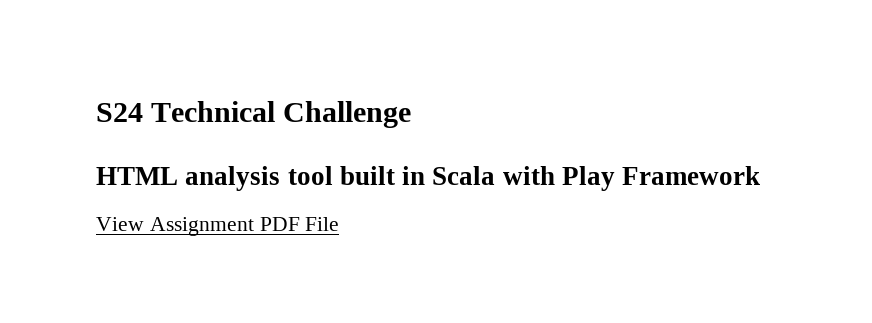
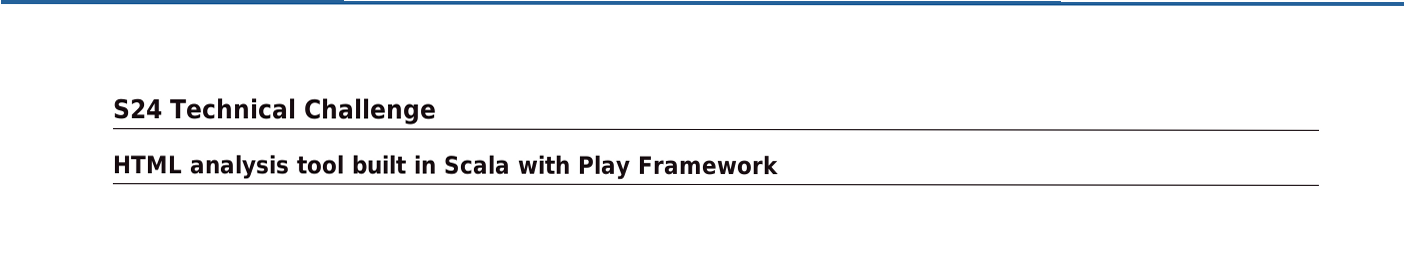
[96,217,340,236] // View Assignment PDF File -> (778, 165) none

